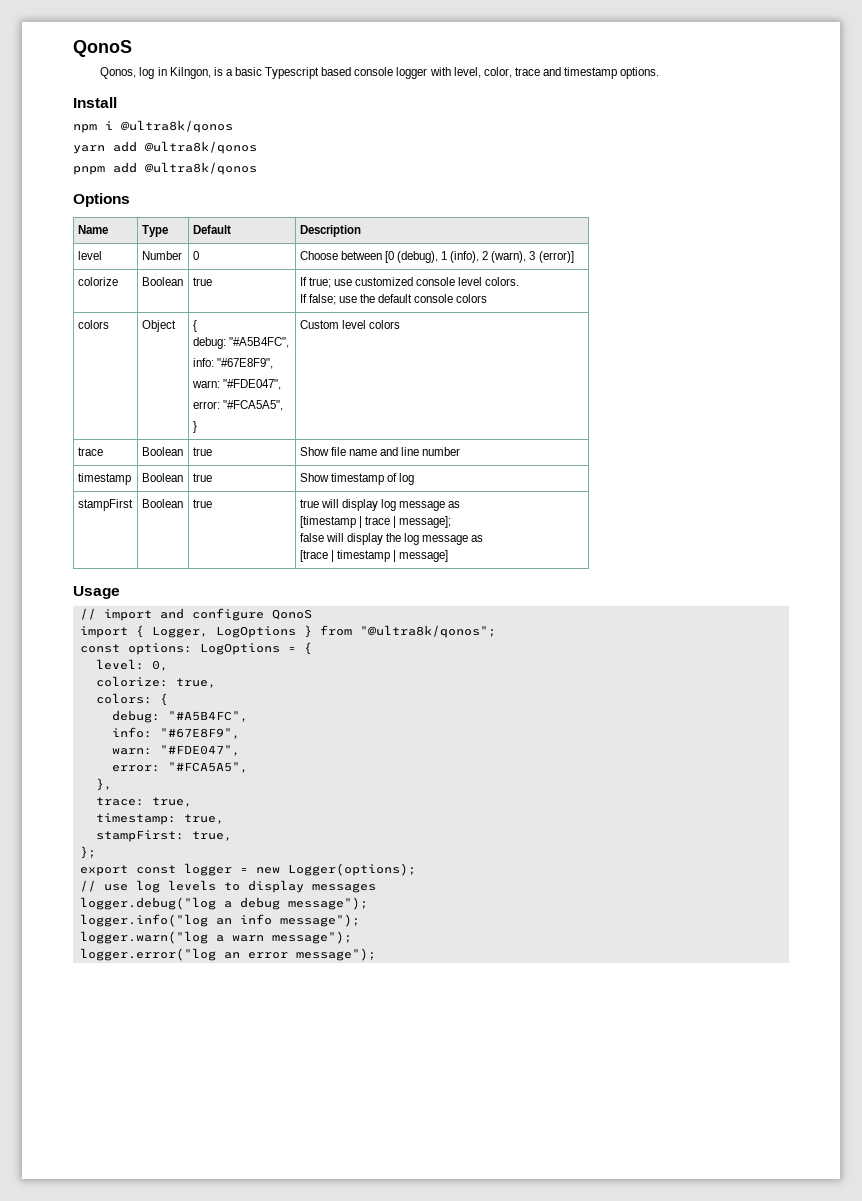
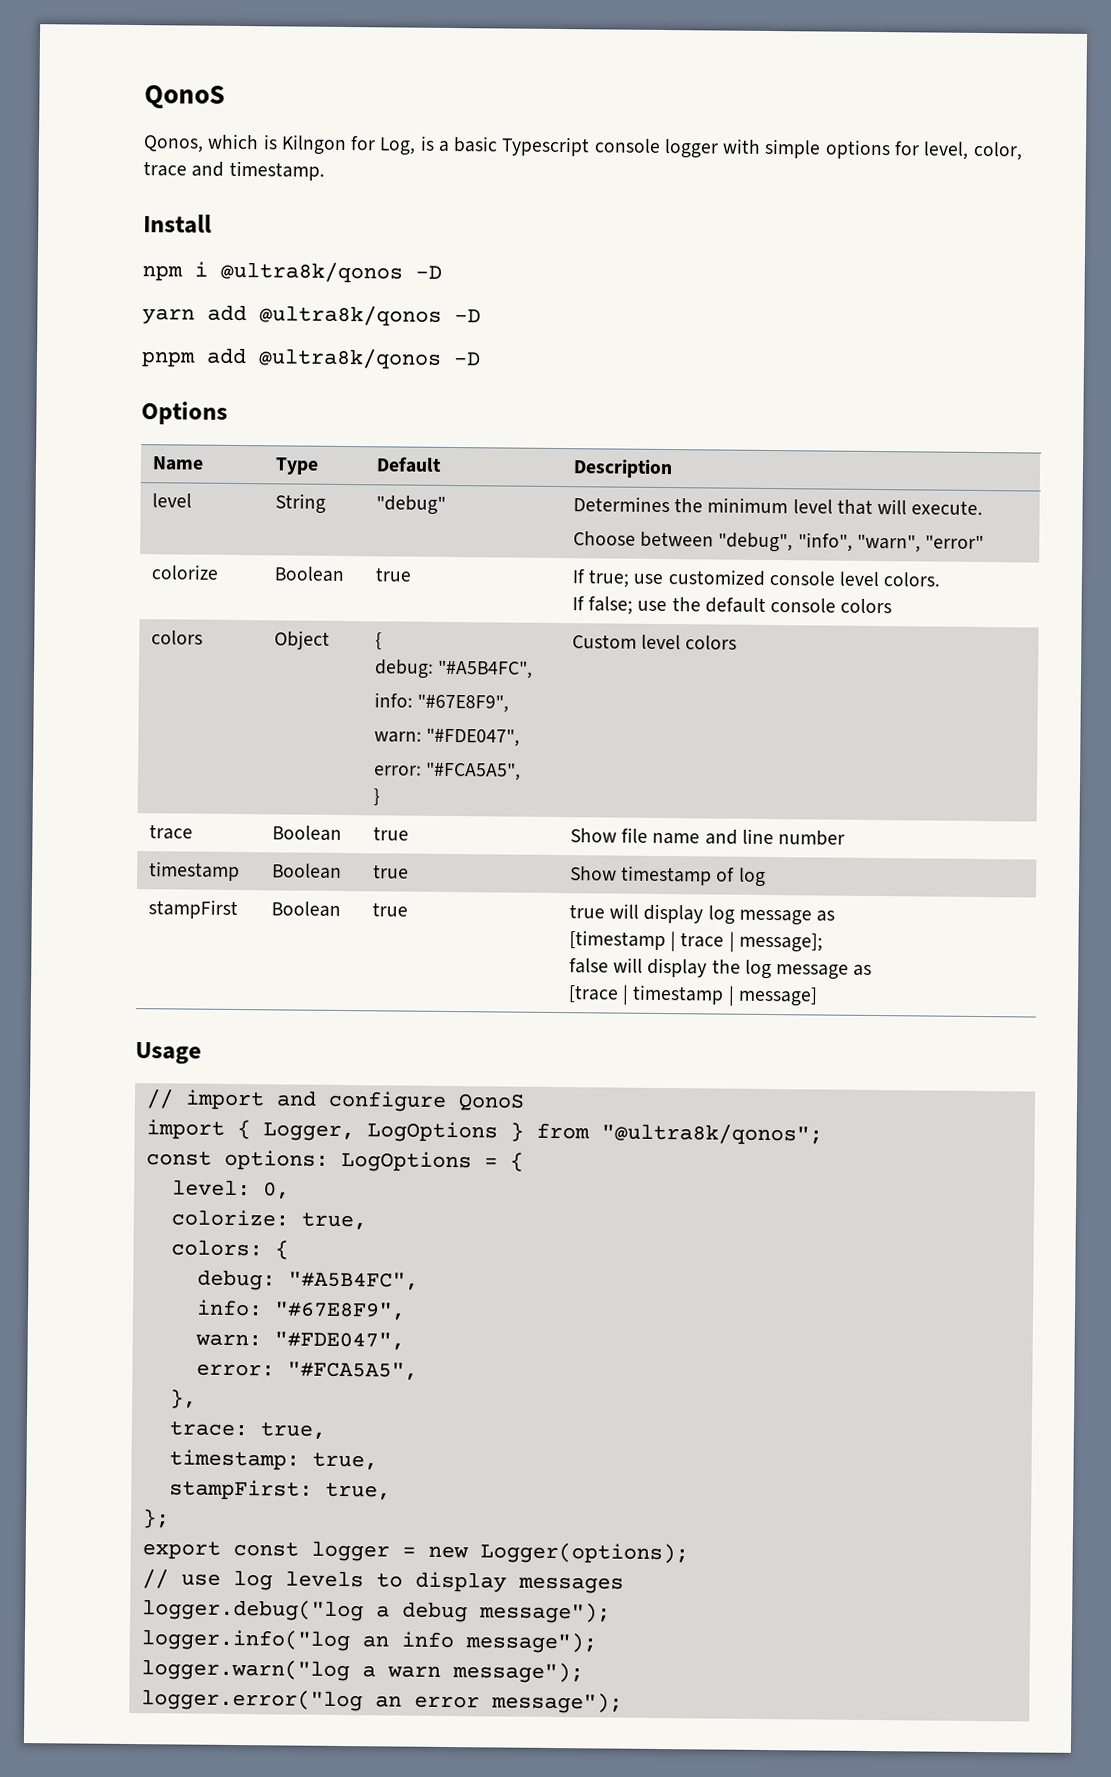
[139,67,211,79] log in Kilngon, -> [207,133,417,156] which is Kilngon for Log,
[321,67,352,76] based -> (591, 146) none
(451, 71) none -> [764,138,920,160] simple options for
[564,67,660,79] timestamp options. -> [228,160,325,181] timestamp.
(233, 126) none -> [415,265,442,279] -D
(257, 147) none -> [454,309,481,323] -D
(257, 168) none -> [453,352,481,366] -D
[141,251,182,260] [192,251,199,260] [299,251,574,263] Number | 0 | Choose between [0 (debug), 1 (info), 2 (warn), 3 (error)] -> [274,493,326,514] [375,495,446,515] [572,496,984,516] [572,531,985,553] String | "debug" | Determines the minimum level that will execute. // Choose between "debug", "info", "warn", "error"

